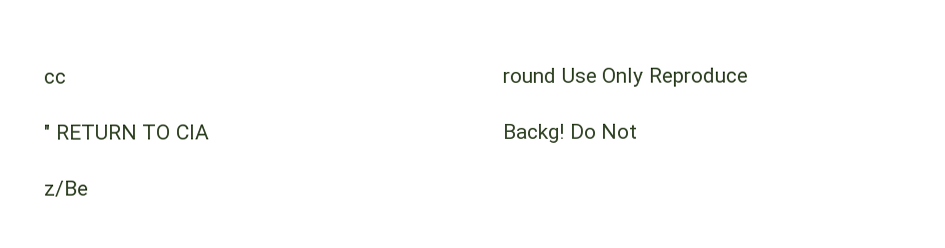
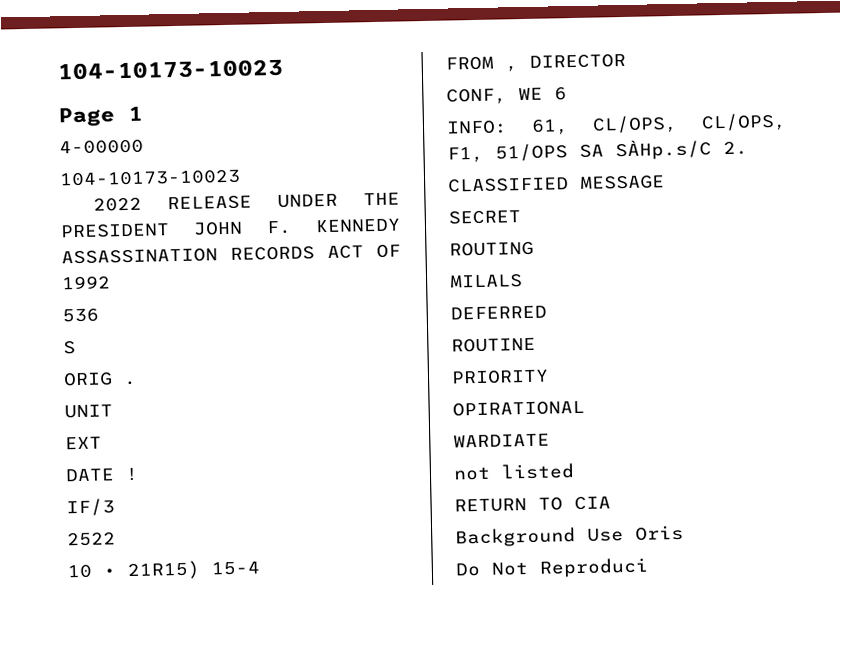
[43,72,66,84] [44,124,211,140] [44,180,89,197] [502,67,749,87] [502,123,565,143] cc // " RETURN TO CIA // z/Be // round Use Only Reproduce // Backg! -> [57,58,283,81] [58,106,143,128] [59,139,144,155] [59,169,241,187] [92,192,400,212] [60,218,401,239] [61,244,401,265] [61,275,111,290] [62,308,99,323] [63,341,76,355] [63,372,137,387] [64,404,113,419] [65,436,102,450] [65,467,139,482] [66,498,115,517] [67,532,116,547] [67,560,260,581] [445,53,626,72] [446,87,567,105] [446,112,787,135] [447,138,748,163] [448,175,665,193] [448,210,521,225] [449,241,534,257] [449,274,523,289] [450,305,547,320] [451,337,536,353] [451,369,549,385] [452,400,585,417] [453,433,550,448] [453,463,575,481] [454,496,611,513] [455,524,684,548] 104-10173-10023 // Page 1 // 4-00000 // 104-10173-10023 // 2022 RELEASE UNDER THE PRESIDENT JOHN F. KENNEDY ASSASSINATION RECORDS ACT OF 1992 // 536 // S // ORIG . // UNIT // EXT // DATE ! // IF/3 // 2522 // 10 • 21R15) 15-4 // FROM , DIRECTOR // CONF, WE 6 // INFO: 61, CL/OPS, CL/OPS, F1, 51/OPS SA SÀHp.s/C 2. // CLASSIFIED MESSAGE // SECRET // ROUTING // MILALS // DEFERRED // ROUTINE // PRIORITY // OPIRATIONAL // WARDIATE // not listed // RETURN TO CIA // Background Use Oris //
(639, 131) none -> [539,557,649,578] Reproduci

